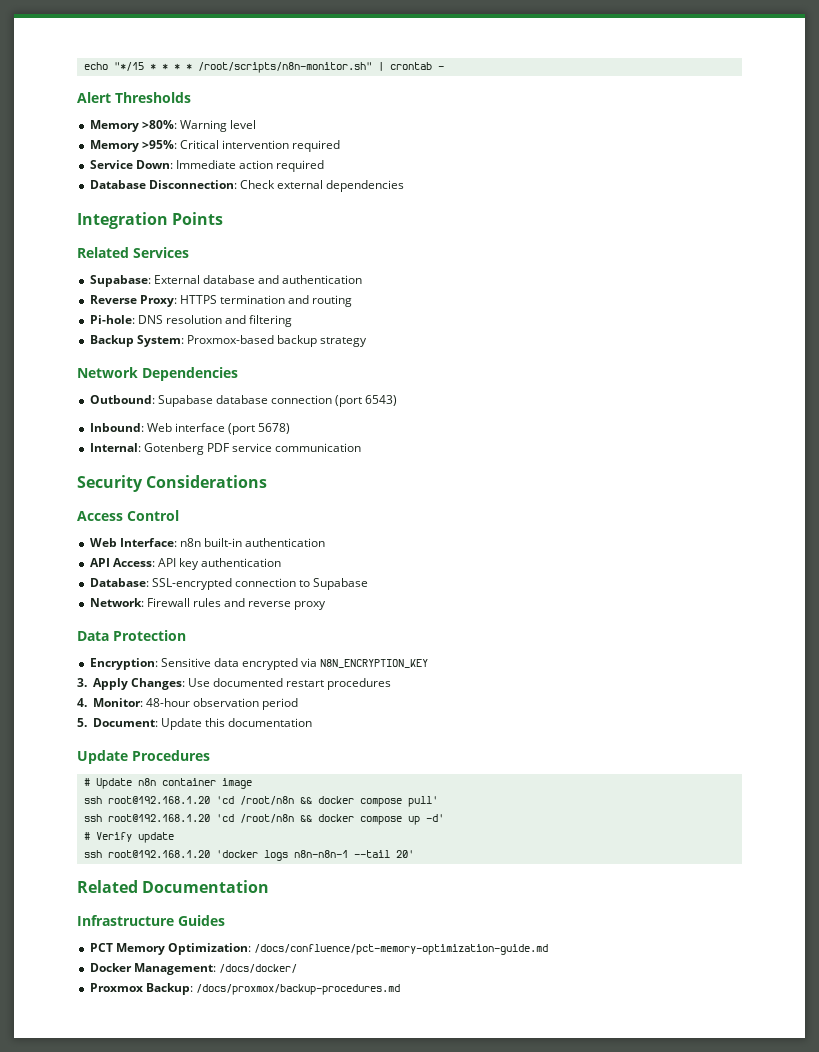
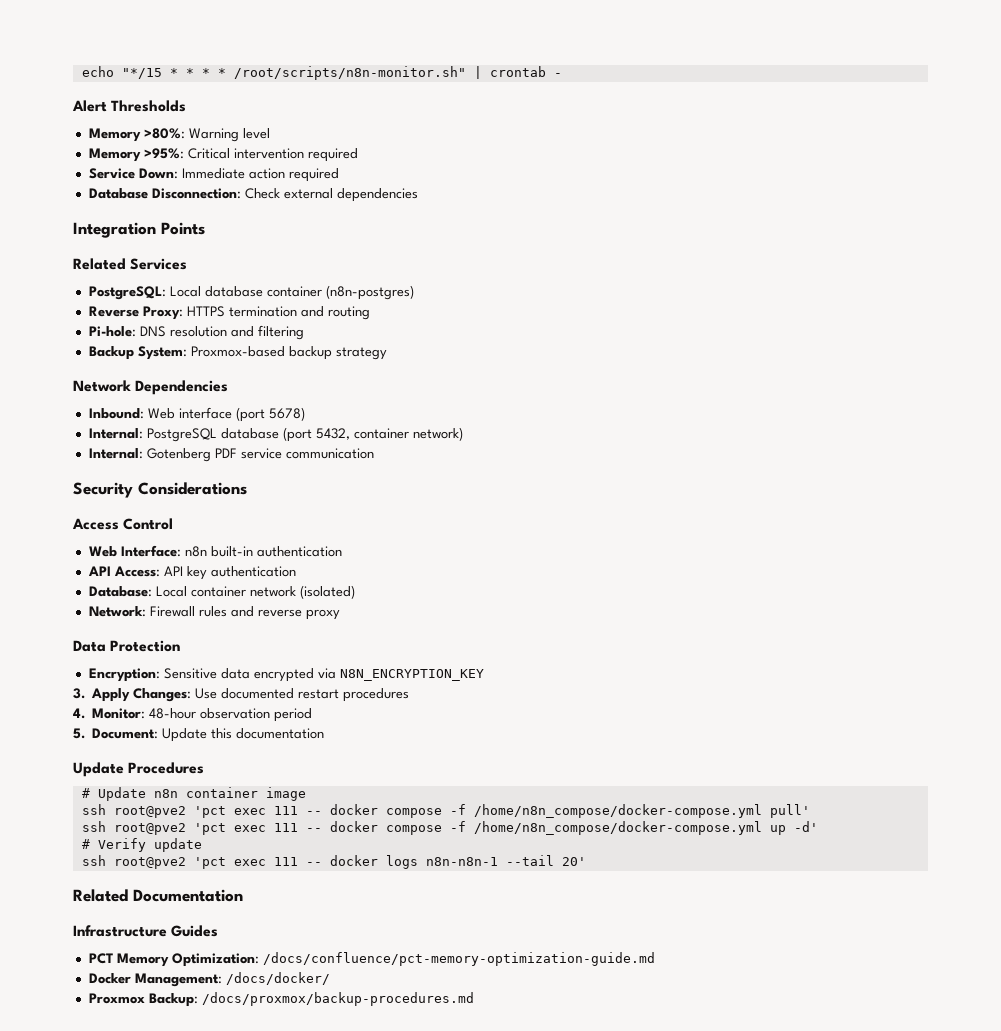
[89,275,363,287] Supabase: External database and authentication -> [88,285,414,300] PostgreSQL: Local database container (n8n-postgres)
[89,395,398,407] // Outbound: Supabase database connection (port 6543) -> (229, 387) none
(291, 428) none -> [88,427,463,442] // Internal: PostgreSQL database (port 5432, container network)
[151,578,369,590] SSL-encrypted connection to Supabase -> [155,585,355,599] Local container network (isolated)
[107,796,438,807] [83,814,402,825] root@192.168.1.20 'cd /root/n8n && docker compose pull' // ssh root@192.168.1.20 'cd /root/n8n && docker compose -> [113,804,810,818] [81,821,762,835] root@pve2 'pct exec 111 -- docker compose -f /home/n8n_compose/docker-compose.yml pull' // ssh root@pve2 'pct exec 111 -- docker compose -f /home/n8n_compose/docker-compose.yml
[107,850,258,858] root@192.168.1.20 'docker -> [113,855,378,869] root@pve2 'pct exec 111 -- docker

